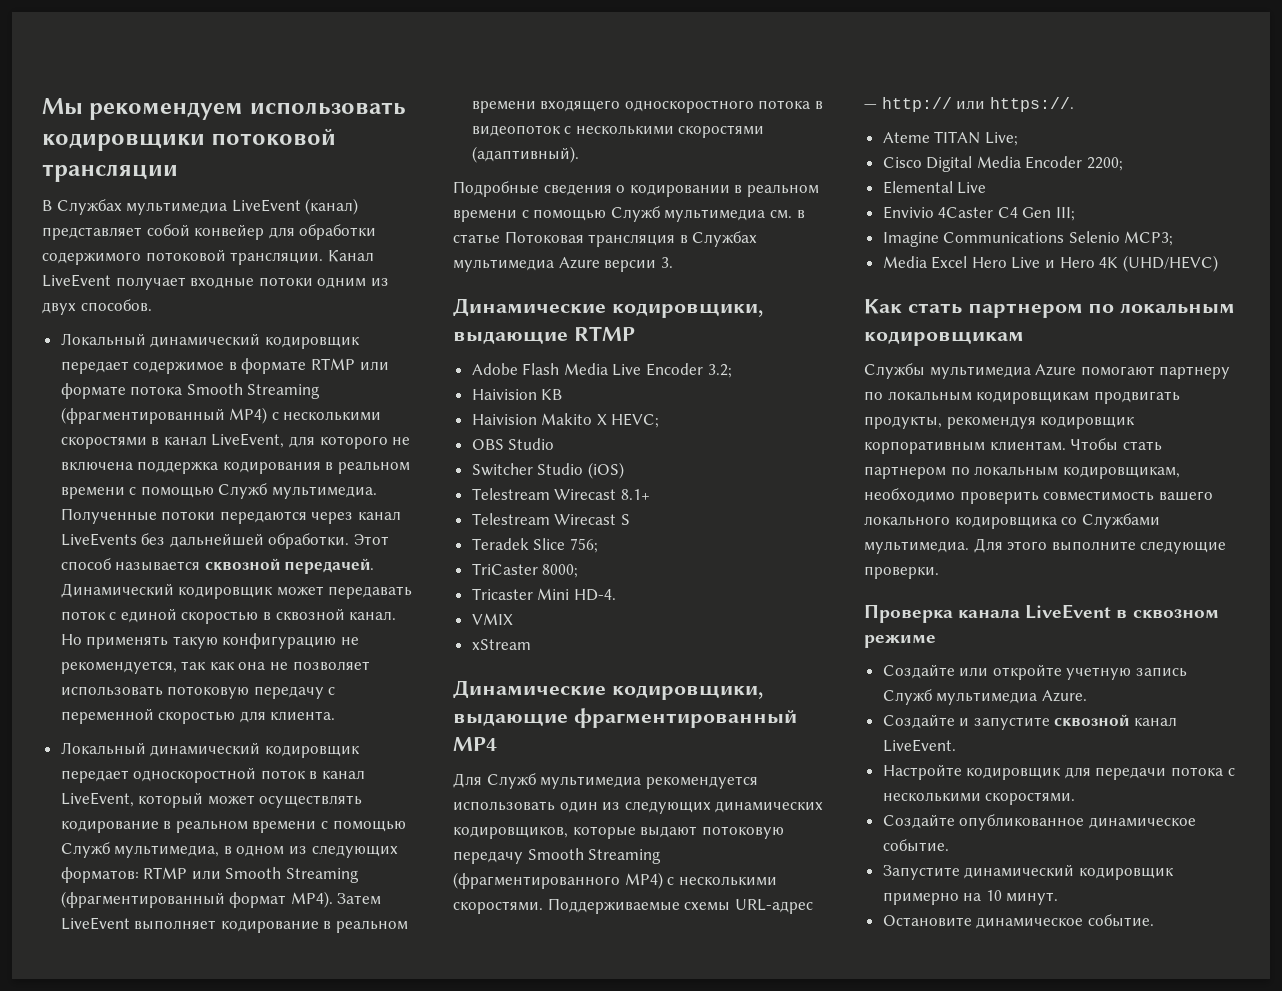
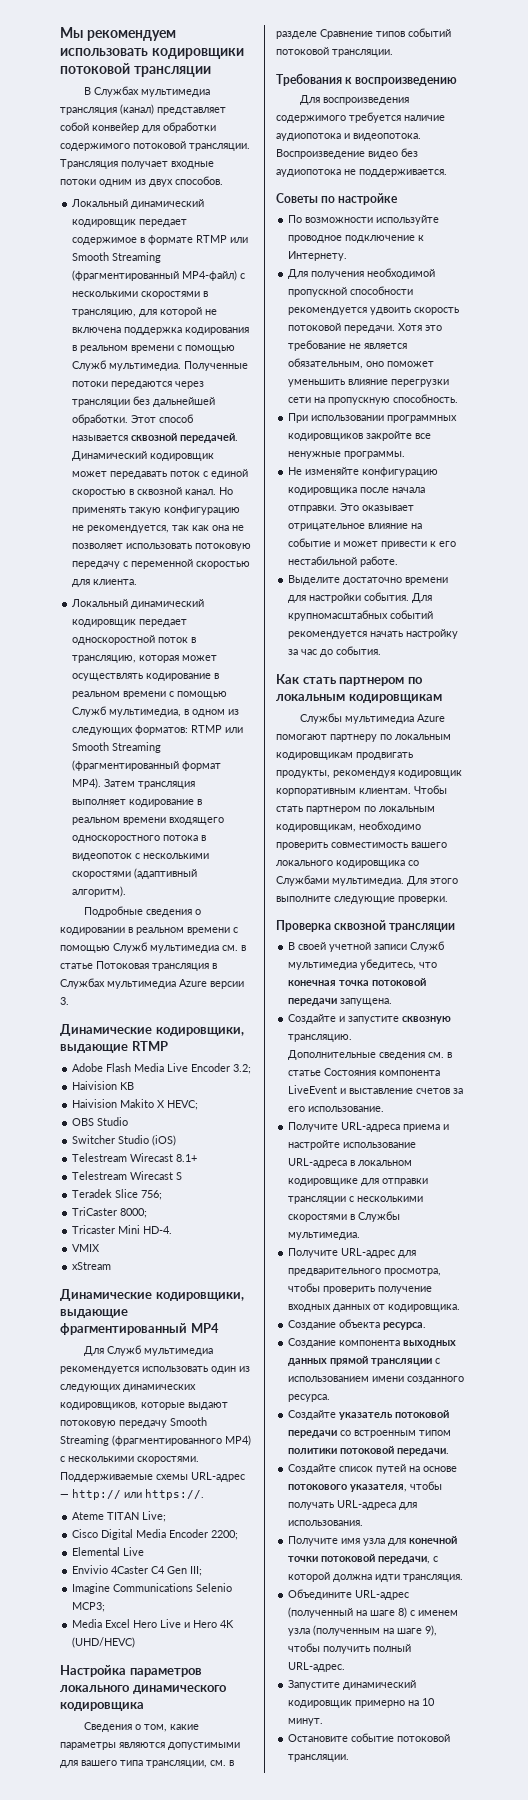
[231,199,301,212] LiveEvent -> [60,107,117,115] трансляция
[327,250,374,262] [42,274,111,287] Канал LiveEvent -> [60,159,118,169] Трансляция
[60,383,321,399] [60,407,382,424] [60,433,388,449] формате потока Smooth Streaming (фрагментированный MP4) с несколькими скоростями в канал LiveEvent, для которого -> [72,252,162,263] [72,270,246,281] [72,291,209,299] [72,307,203,317] Smooth Streaming (фрагментированный MP4-файл) с несколькими скоростями в трансляцию, для которой
[358,511,402,520] [60,533,137,546] канал LiveEvents -> [72,399,131,407] трансляции
[322,770,366,779] [60,792,204,808] канал LiveEvent, который -> [72,655,180,663] трансляцию, которая
[60,917,130,930] LiveEvent -> [138,781,196,789] трансляция
[471,146,579,163] (адаптивный). -> [134,868,198,879] [72,886,127,897] (адаптивный алгоритм).
(1218, 263) none -> [60,1665,202,1677] [60,1685,227,1694] [60,1702,144,1711] [84,1722,200,1732] [60,1742,240,1750] [60,1760,234,1768] [276,28,451,39] [276,47,393,57] [276,73,458,86] [300,95,410,105] [276,112,445,123] [276,133,421,141] [276,148,418,159] [276,169,447,177] [276,193,399,205] [288,215,440,225] [288,235,425,243] [288,251,348,261] [288,268,436,279] [288,286,414,297] [288,307,460,315] [288,323,443,333] [288,340,408,351] [288,358,435,369] [288,379,450,387] [288,394,459,405] [288,413,458,423] [288,431,432,441] [288,451,406,459] [288,467,439,477] [288,487,426,495] [288,503,415,513] [288,523,423,531] [288,538,457,549] [288,556,399,567] [288,575,449,585] [288,592,433,603] [288,610,434,621] [288,629,459,639] [288,646,382,657] // Настройка параметров локального динамического кодировщика // Сведения о том, какие параметры являются допустимыми для вашего типа трансляции, см. в разделе Сравнение типов событий потоковой трансляции. // Требования к воспроизведению // Для воспроизведения содержимого требуется наличие аудиопотока и видеопотока. Воспроизведение видео без аудиопотока не поддерживается. // Советы по настройке // По возможности используйте проводное подключение к Интернету. // Для получения необходимой пропускной способности рекомендуется удвоить скорость потоковой передачи. Хотя это требование не является обязательным, оно поможет уменьшить влияние перегрузки сети на пропускную способность. // При использовании программных кодировщиков закройте все ненужные программы. // Не изменяйте конфигурацию кодировщика после начала отправки. Это оказывает отрицательное влияние на событие и может привести к его нестабильной работе. // Выделите достаточно времени для настройки события. Для крупномасштабных событий рекомендуется начать настройку за час до события.
[958,604,1219,619] [864,634,936,648] [882,664,1188,680] [882,689,1087,705] [882,714,1178,730] [882,739,956,752] [882,764,1235,780] [882,792,1076,805] [882,814,1196,830] [882,839,949,852] канала LiveEvent в сквозном режиме // Создайте или откройте учетную запись Служб мультимедиа Azure. // Создайте и запустите сквозной канал LiveEvent. // Настройте кодировщик для передачи потока с несколькими скоростями. // Создайте опубликованное динамическое событие. -> [334,920,456,932] [288,941,445,952] [288,959,438,970] [288,978,427,986] [288,998,393,1006] [288,1014,452,1024] [288,1034,353,1042] [288,1050,453,1060] [288,1068,441,1076] [288,1085,464,1094] [288,1106,385,1112] [288,1122,450,1132] [288,1140,417,1150] [288,1158,413,1168] [288,1178,429,1186] [288,1196,424,1204] [288,1211,401,1222] [288,1232,361,1240] [288,1248,417,1258] [288,1268,442,1276] [288,1283,433,1294] [288,1304,461,1312] [288,1319,427,1330] [288,1338,457,1348] [288,1356,441,1366] [288,1376,465,1384] [288,1394,331,1402] [288,1410,450,1420] [288,1430,452,1438] [288,1446,450,1456] [288,1464,458,1474] [288,1481,443,1492] [288,1500,418,1510] [288,1520,364,1526] [288,1536,458,1546] [288,1554,439,1564] [288,1572,464,1582] [288,1589,410,1600] [288,1607,459,1618] [288,1625,438,1636] [288,1643,412,1654] [288,1662,346,1672] сквозной трансляции // В своей учетной записи Служб мультимедиа убедитесь, что конечная точка потоковой передачи запущена. // Создайте и запустите сквозную трансляцию. // Дополнительные сведения см. в статье Состояния компонента LiveEvent и выставление счетов за его использование. // Получите URL-адреса приема и настройте использование URL-адреса в локальном кодировщике для отправки трансляции с несколькими скоростями в Службы мультимедиа. // Получите URL-адрес для предварительного просмотра, чтобы проверить получение входных данных от кодировщика. // Создание объекта ресурса. // Создание компонента выходных данных прямой трансляции с использованием имени созданного ресурса. // Создайте указатель потоковой передачи со встроенным типом политики потоковой передачи. // Создайте список путей на основе потокового указателя, чтобы получать URL-адреса для использования. // Получите имя узла для конечной точки потоковой передачи, с которой должна идти трансляция. // Объедините URL-адрес (полученный на шаге 8) с именем узла (полученным на шаге 9), чтобы получить полный URL-адрес.
[976,914,1154,929] динамическое событие. -> [351,1733,451,1742] [288,1754,350,1762] событие потоковой трансляции.

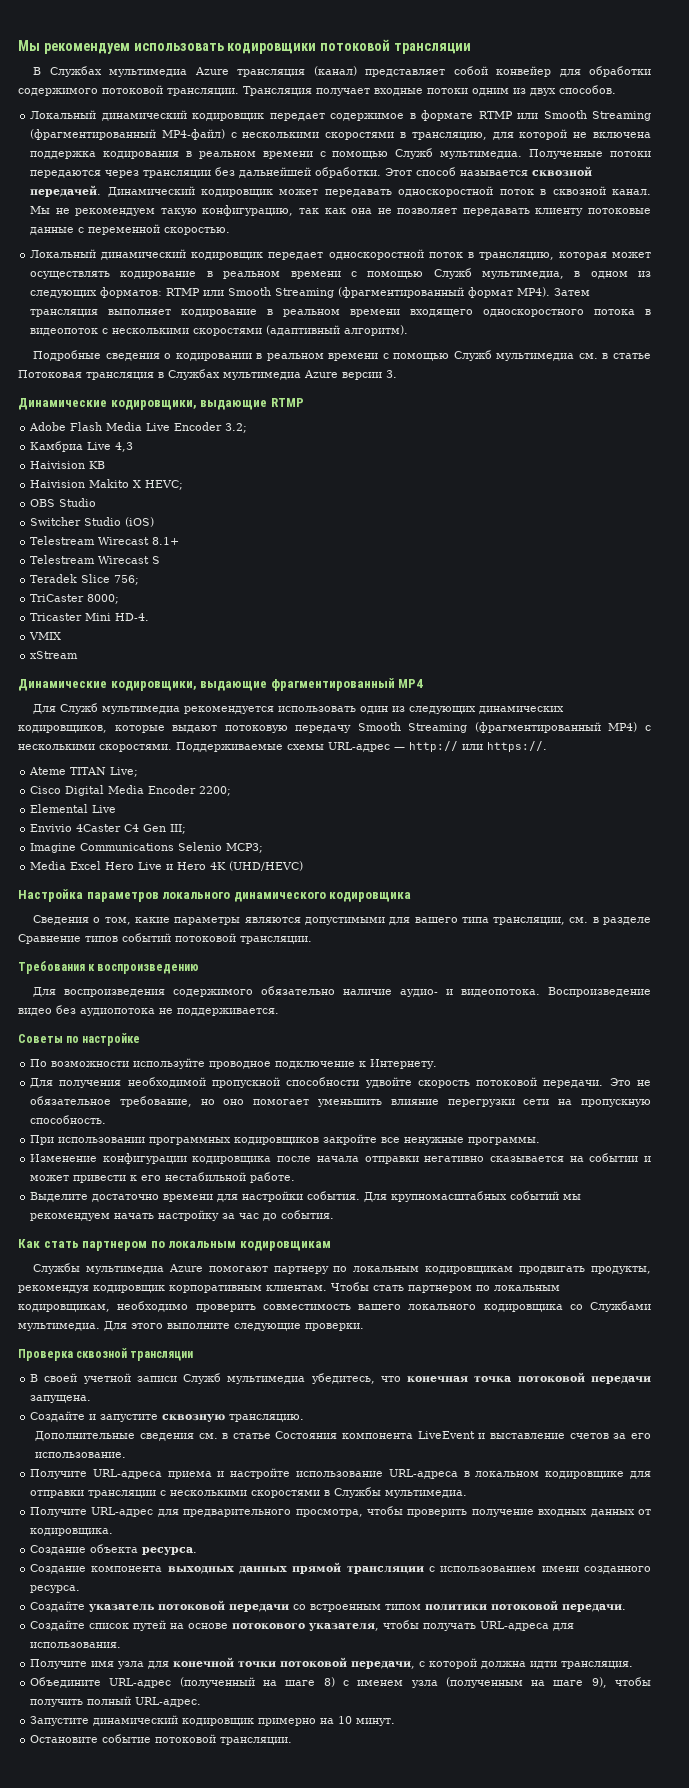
(211, 93) none -> [194,67,229,75] Azure
[170,469,249,479] [72,487,234,497] [72,505,241,515] [72,525,170,533] поток с единой скоростью в сквозной канал. Но применять такую конфигурацию не рекомендуется, -> [398,186,651,197] [30,205,294,216] односкоростной поток в сквозной канал. Мы не рекомендуем такую конфигурацию,
[126,543,252,551] [72,559,251,569] [72,579,138,587] использовать потоковую передачу с переменной скоростью для клиента. -> [462,208,651,216] [30,224,231,235] передавать клиенту потоковые данные с переменной скоростью.
(252, 1069) none -> [30,441,134,452] // Камбриа Live 4,3
[112,1435,222,1446] (фрагментированного -> [474,722,601,733] (фрагментированный
[349,112,445,123] [276,133,341,141] требуется наличие аудиопотока -> [261,986,439,997] обязательно наличие аудио-
[288,307,412,315] рекомендуется удвоить -> [365,1077,412,1088] удвойте
[398,323,443,331] [288,340,408,351] [288,358,435,369] Хотя это требование не является обязательным, оно поможет -> [609,1078,651,1086] [30,1096,310,1107] Это не обязательное требование, но оно помогает
[288,467,439,477] [288,487,426,495] [288,503,415,513] [288,523,423,531] [288,538,332,547] Не изменяйте конфигурацию кодировщика после начала отправки. Это оказывает отрицательное влияние на событие -> [30,1153,639,1164] Изменение конфигурации кодировщика после начала отправки негативно сказывается на событии
[288,631,368,639] рекомендуется -> [563,1194,582,1200] [30,1213,111,1221] мы рекомендуем

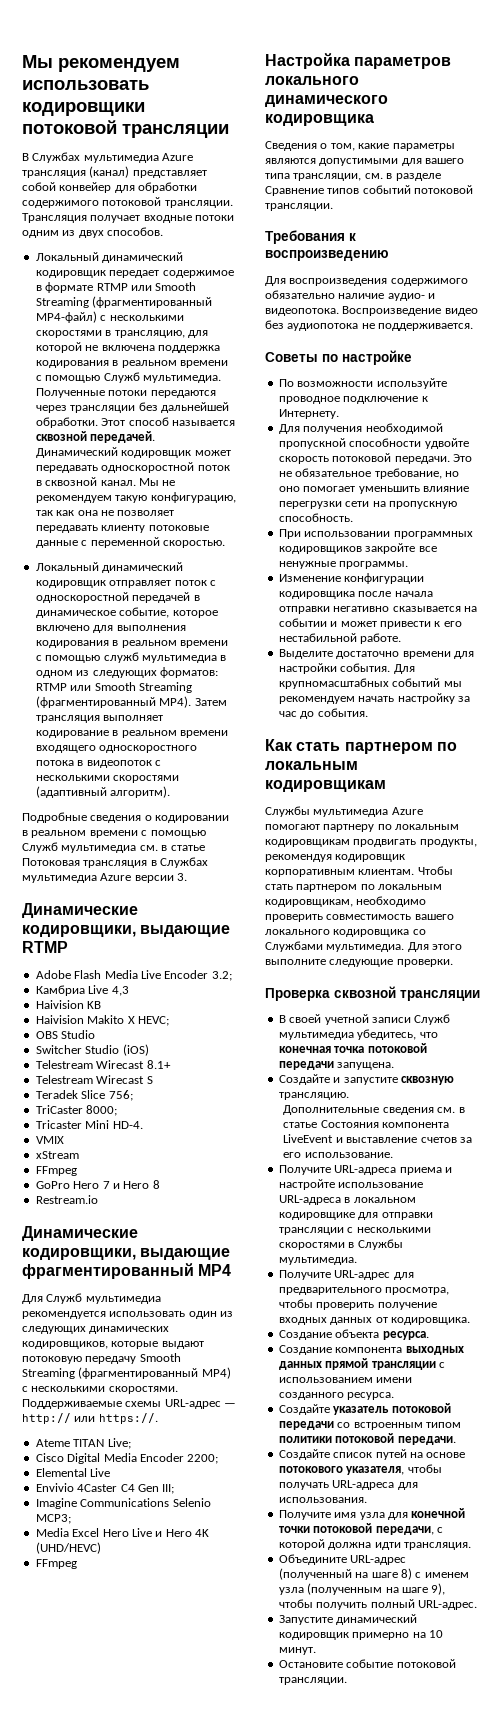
[268,249,652,260] [30,268,564,279] передает односкоростной поток в трансляцию, которая может осуществлять кодирование в реальном времени с помощью Служб мультимедиа, -> [109,580,216,588] [35,592,200,603] [35,607,218,618] [35,625,186,633] [35,640,228,648] [35,652,217,663] отправляет поток с односкоростной передачей в динамическое событие, которое включено для выполнения кодирования в реальном времени с помощью служб мультимедиа
[468,287,514,298] формат -> (156, 702) none
(79, 655) none -> [35,1166,77,1176] [35,1180,160,1189] [35,1195,98,1204] // FFmpeg // GoPro Hero 7 и Hero 8 // Restream.io
(304, 866) none -> [35,1559,77,1569] // FFmpeg

